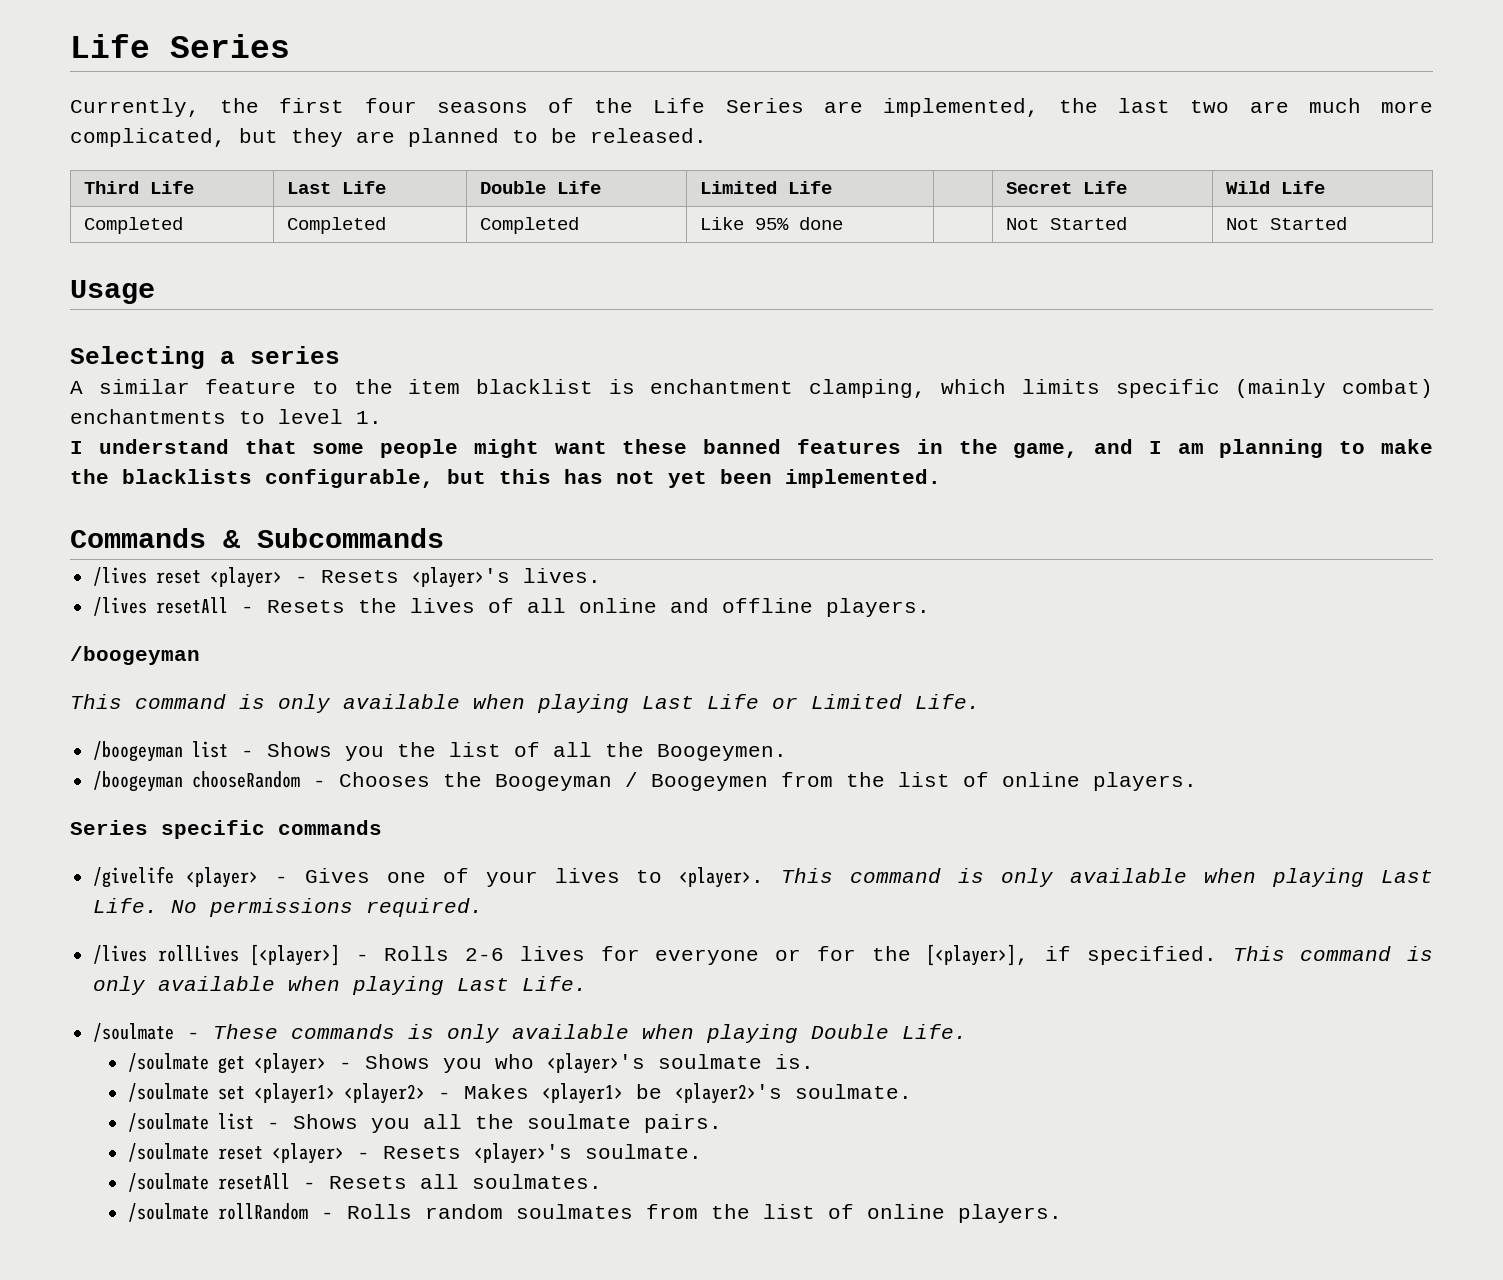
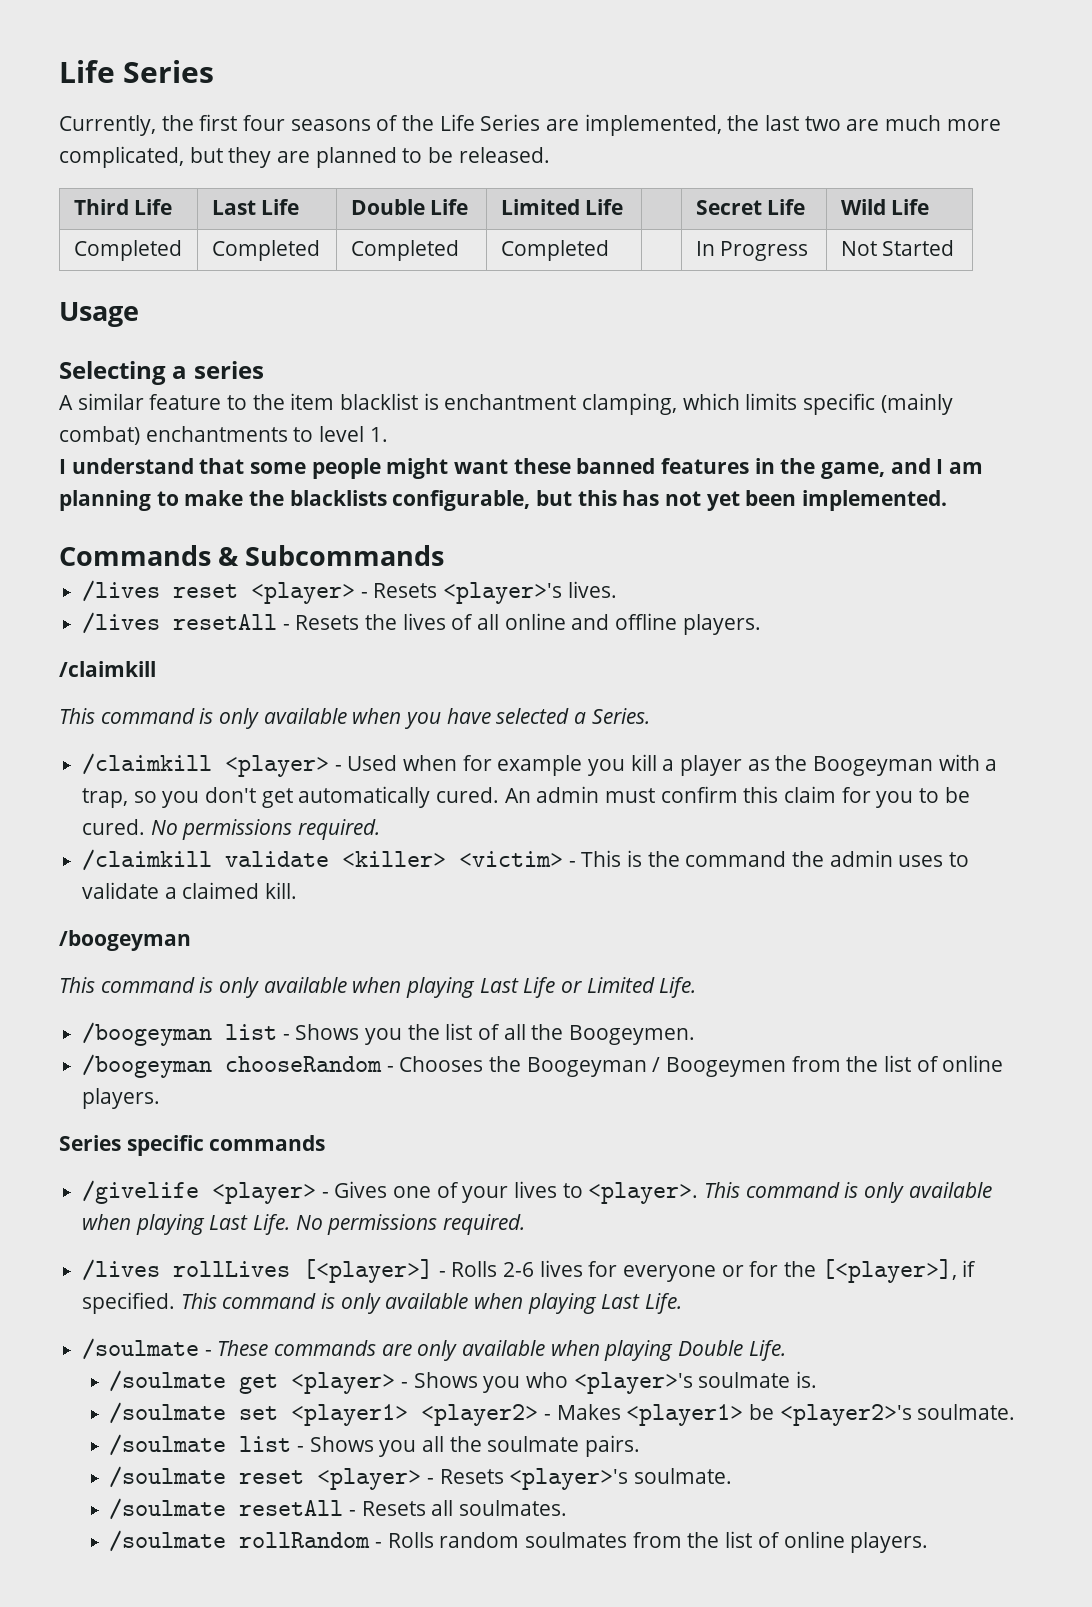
[700,217,844,230] [1006,217,1128,230] Like 95% done | | Not Started -> [500,240,609,261] [695,241,809,261] Completed | | In Progress
(931, 607) none -> [59,661,156,677] [59,708,650,729] [82,753,998,777] [82,786,970,808] [82,819,381,840] [82,849,970,871] [82,882,298,899] // /claimkill // This command is only available when you have selected a Series. // /claimkill <player> - Used when for example you kill a player as the Boogeyman with a trap, so you don't get automatically cured. An admin must confirm this claim for you to be cured. No permissions required. // /claimkill validate <killer> <victim> - This is the command the admin uses to validate a claimed kill.
[408,1024,435,1039] is -> [381,1344,412,1356] are

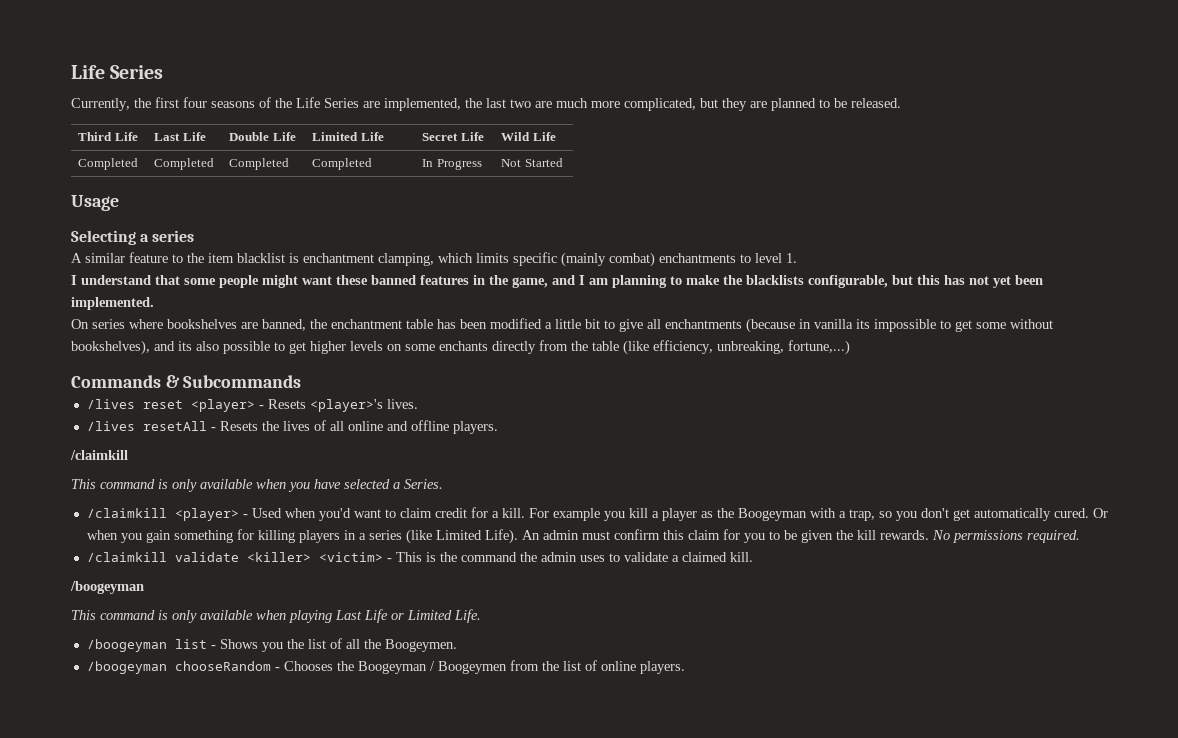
(948, 500) none -> [71,318,1053,333] [71,340,850,355] // On series where bookshelves are banned, the enchantment table has been modified a little bit to give all enchantments (because in vanilla its impossible to get some without bookshelves), and its also possible to get higher levels on some enchants directly from the table (like efficiency, unbreaking, fortune,...)
[462,755,492,771] for -> [318,507,549,521] you'd want to claim credit for a kill. For
(500, 795) none -> [1092,508,1108,518] [86,529,518,544] Or when you gain something for killing players in a series (like Limited Life).
[82,819,146,835] cured. -> [800,530,929,543] given the kill rewards.
[59,1135,326,1156] [82,1180,992,1204] [82,1214,526,1235] [82,1259,977,1283] [82,1292,683,1314] [82,1338,786,1361] [109,1370,818,1394] [109,1402,1016,1426] [109,1434,641,1457] [109,1466,733,1490] [109,1498,568,1520] [109,1530,929,1553] // Series specific commands // /givelife <player> - Gives one of your lives to <player>. This command is only available when playing Last Life. No permissions required. // /lives rollLives [<player>] - Rolls 2-6 lives for everyone or for the [<player>], if specified. This command is only available when playing Last Life. // /soulmate - These commands are only available when playing Double Life. // /soulmate get <player> - Shows you who <player>'s soulmate is. // /soulmate set <player1> <player2> - Makes <player1> be <player2>'s soulmate. // /soulmate list - Shows you all the soulmate pairs. // /soulmate reset <player> - Resets <player>'s soulmate. // /soulmate resetAll - Resets all soulmates. // /soulmate rollRandom - Rolls random soulmates from the list of online players. -> (685, 667) none

